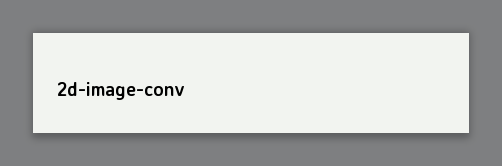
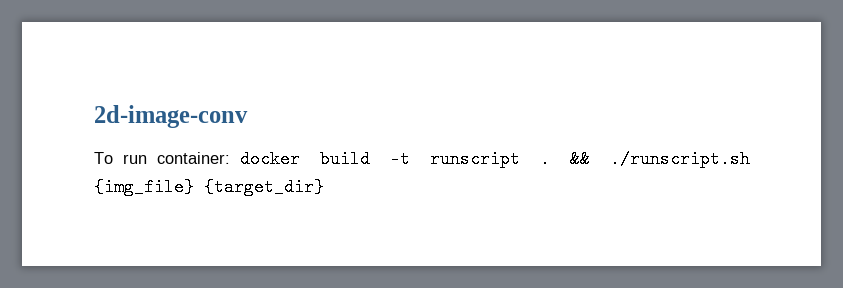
(185, 91) none -> [94,150,750,168] [94,178,324,196] // To run container: docker build -t runscript . && ./runscript.sh {img_file} {target_dir}

